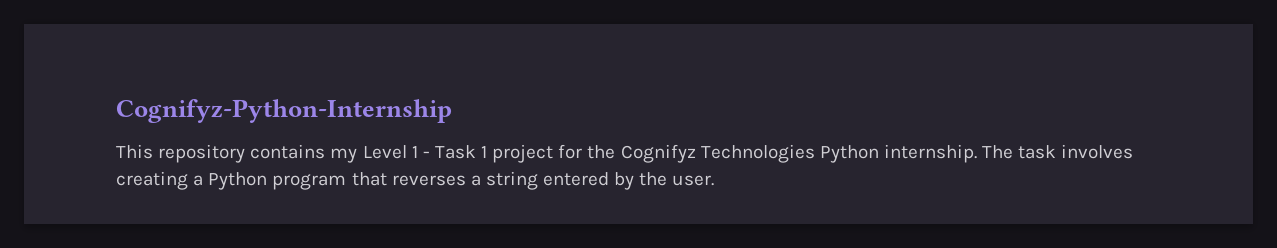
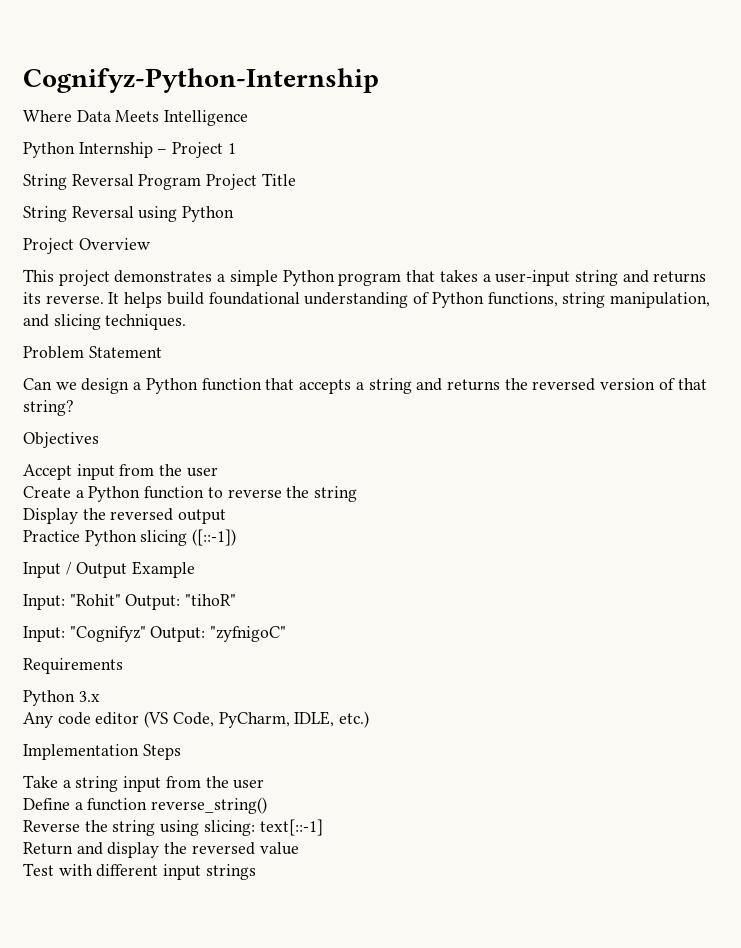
[116,144,1134,163] [116,171,715,190] This repository contains my Level 1 - Task 1 project for the Cognifyz Technologies Python internship. The task involves creating a Python program that reverses a string entered by the user. -> [23,110,249,126] [23,142,236,158] [23,173,296,190] [23,206,235,222] [23,238,150,254] [23,269,707,286] [23,292,710,308] [23,314,187,330] [23,346,162,359] [23,378,707,394] [23,400,74,416] [23,432,99,448] [23,464,218,480] [23,486,358,502] [23,508,227,524] [23,529,237,546] [23,561,196,578] [23,594,237,610] [23,626,287,642] [23,658,123,674] [23,690,100,706] [23,711,370,728] [23,744,181,760] [23,775,265,792] [23,797,268,814] [23,819,323,836] [23,842,299,858] [23,863,256,880] Where Data Meets Intelligence // Python Internship – Project 1 // String Reversal Program Project Title // String Reversal using Python // Project Overview // This project demonstrates a simple Python program that takes a user-input string and returns its reverse. It helps build foundational understanding of Python functions, string manipulation, and slicing techniques. // Problem Statement // Can we design a Python function that accepts a string and returns the reversed version of that string? // Objectives // Accept input from the user // Create a Python function to reverse the string // Display the reversed output // Practice Python slicing ([::-1]) // Input / Output Example // Input: "Rohit" Output: "tihoR" // Input: "Cognifyz" Output: "zyfnigoC" // Requirements // Python 3.x // Any code editor (VS Code, PyCharm, IDLE, etc.) // Implementation Steps // Take a string input from the user // Define a function reverse_string() // Reverse the string using slicing: text[::-1] // Return and display the reversed value // Test with different input strings

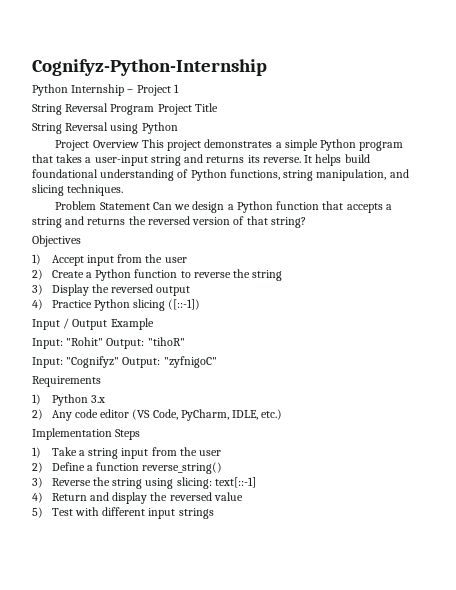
[23,110,249,126] // Where Data Meets Intelligence -> (267, 67) none
(150, 244) // -> (139, 144) none
(162, 352) // -> (150, 206) none
(99, 440) none -> [32,254,41,265] 1)
(218, 472) none -> [32,269,43,280] 2)
(358, 494) none -> [32,284,43,295] 3)
(227, 516) none -> [32,299,43,310] 4)
(123, 666) none -> [32,394,41,405] 1)
(100, 696) none -> [32,409,43,420] 2)
(181, 752) none -> [32,447,41,458] 1)
(265, 784) none -> [32,462,43,473] 2)
(268, 805) none -> [32,477,43,488] 3)
(323, 827) none -> [32,492,43,503] 4)
(299, 848) none -> [32,507,43,518] 5)

